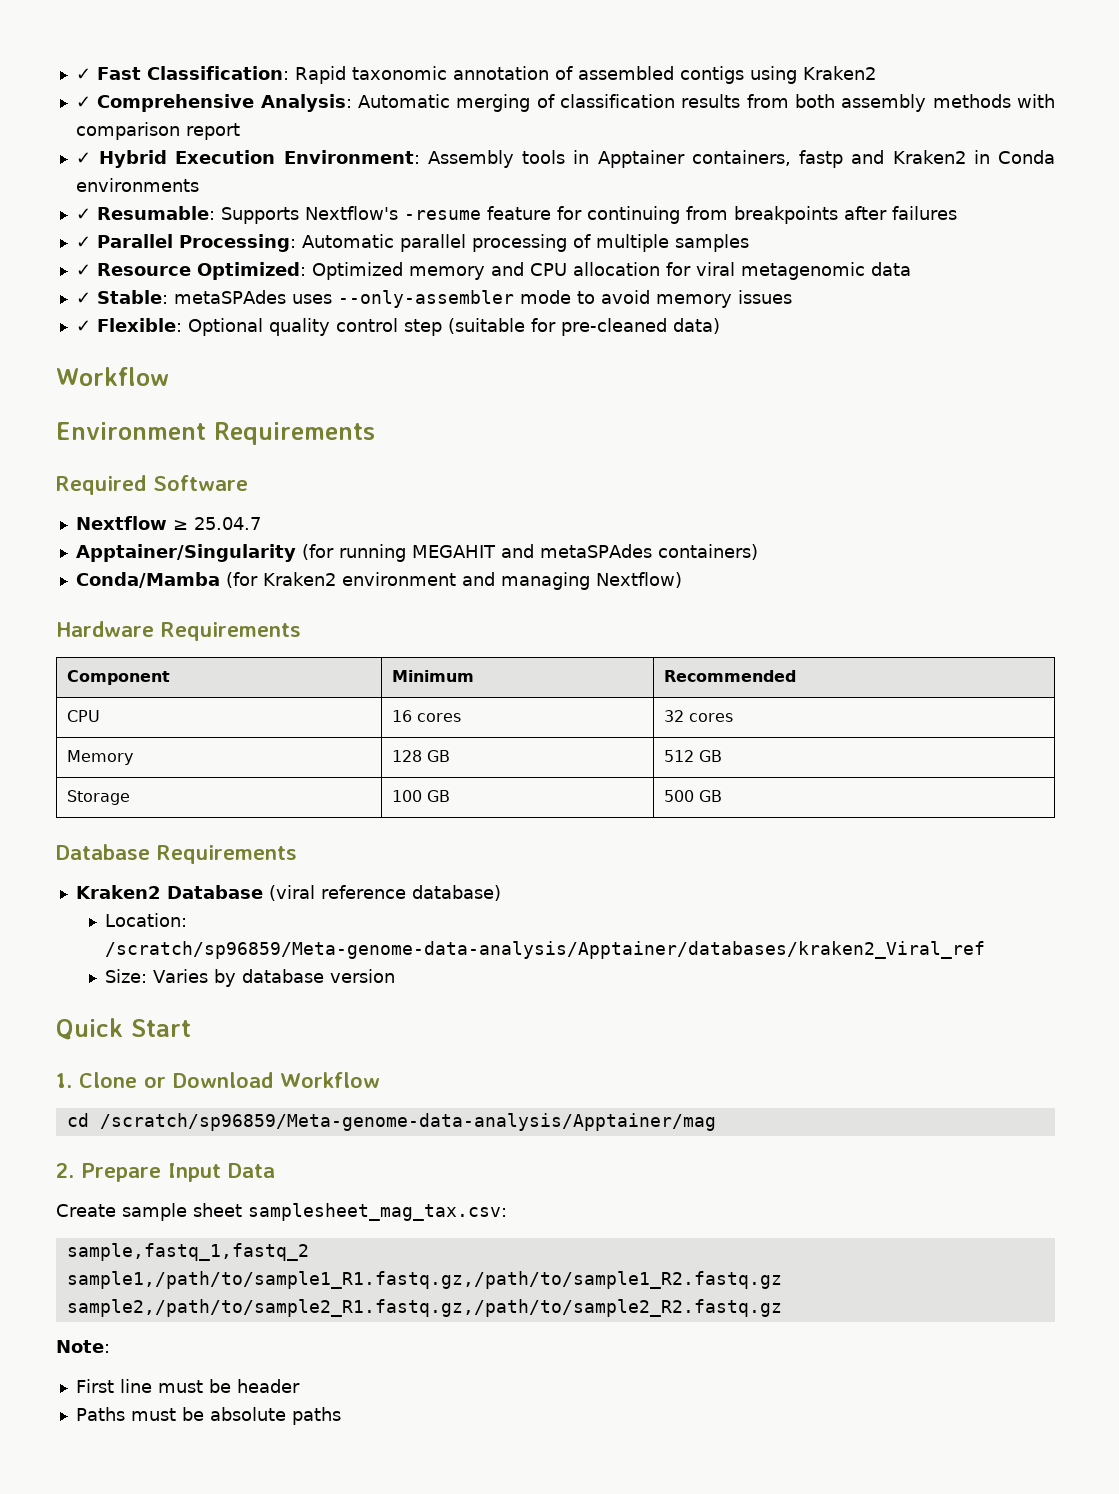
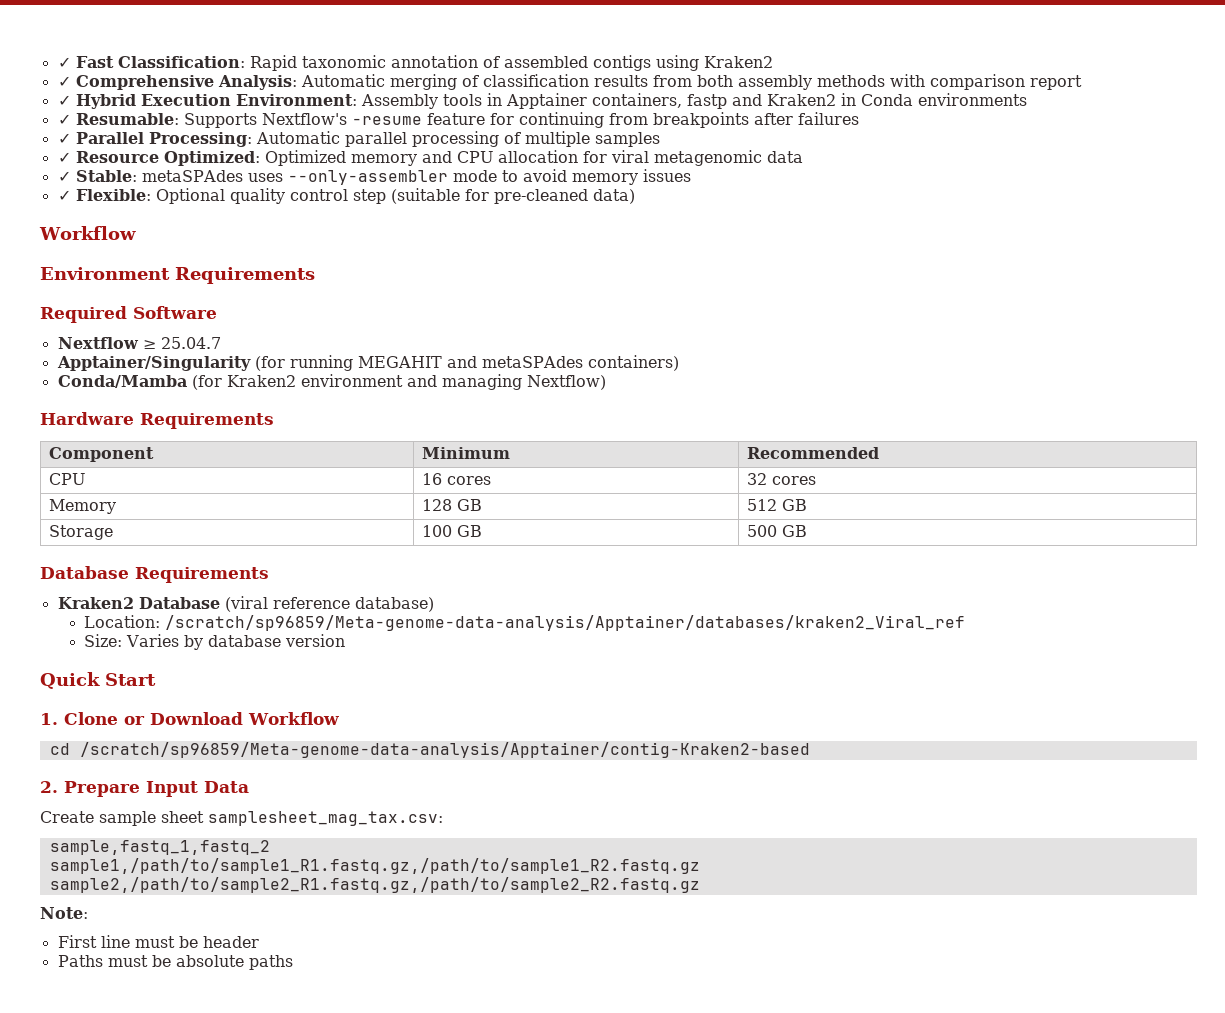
[99,1113,716,1131] /scratch/sp96859/Meta-genome-data-analysis/Apptainer/mag -> [79,742,810,758] /scratch/sp96859/Meta-genome-data-analysis/Apptainer/contig-Kraken2-based

